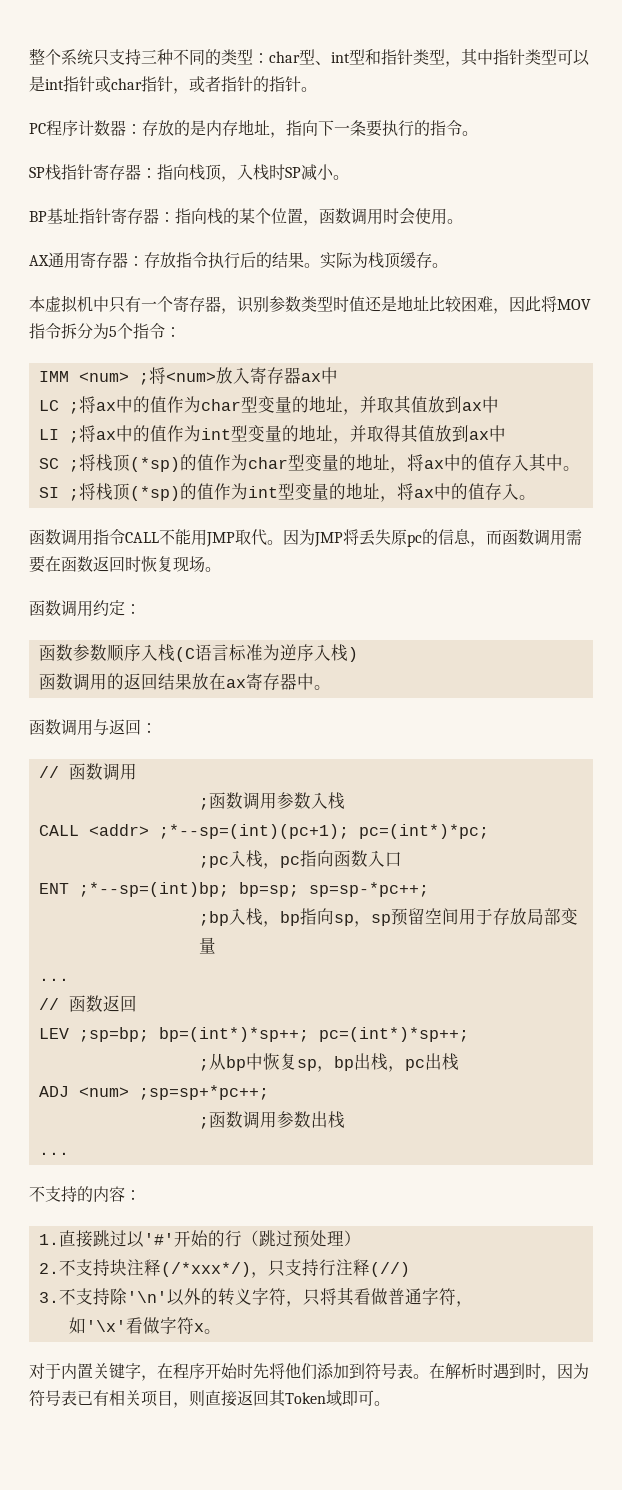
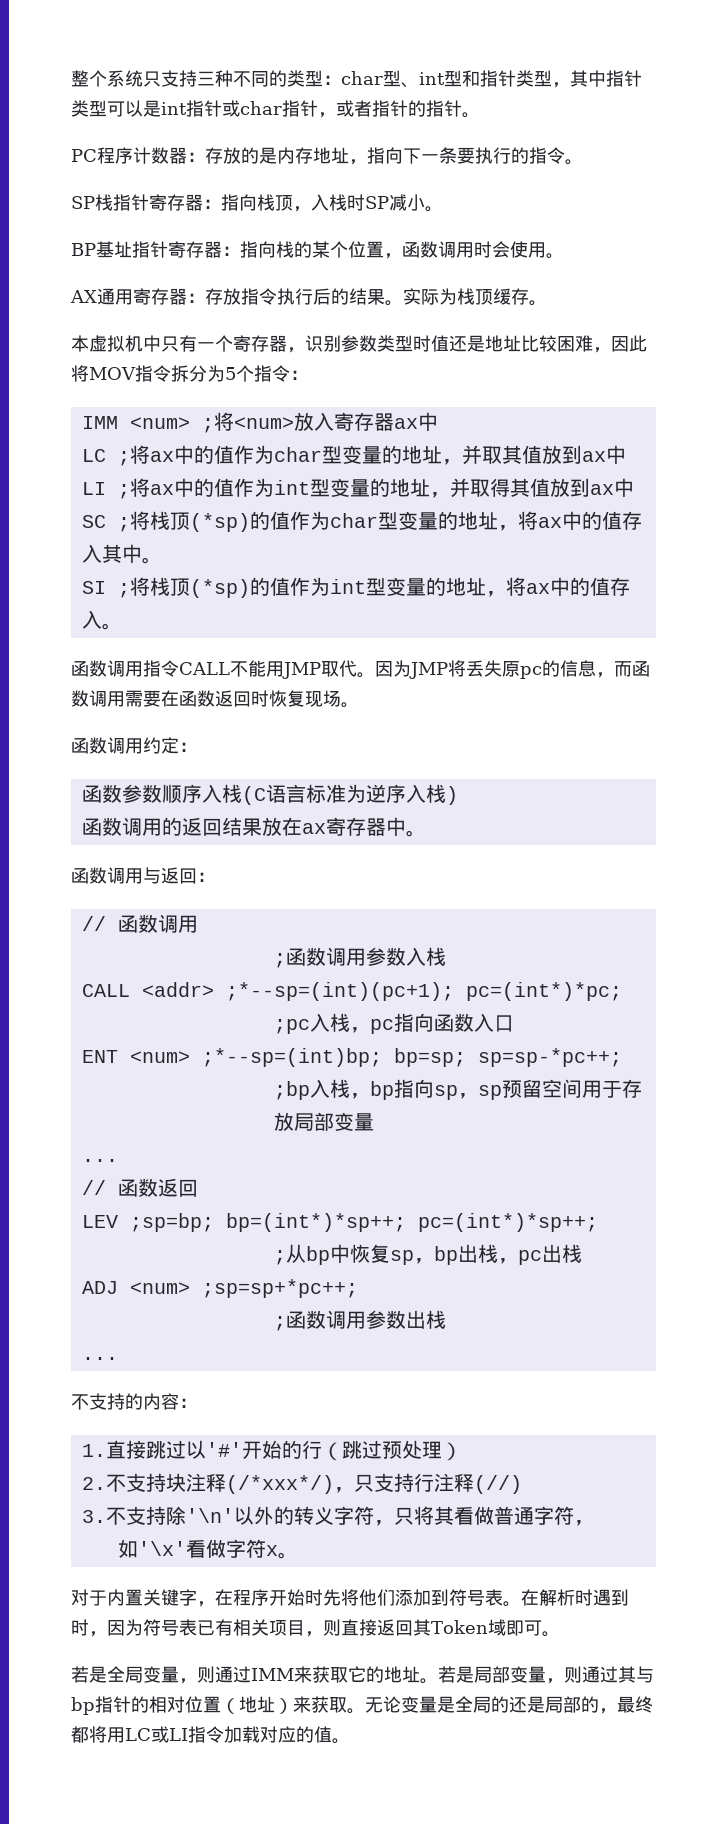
(69, 888) none -> [129,1051,190,1063] <num>
(390, 1403) none -> [71,1666,654,1684] [71,1696,653,1715] [71,1726,350,1744] // 若是全局变量，则通过IMM来获取它的地址。若是局部变量，则通过其与bp指针的相对位置（地址）来获取。无论变量是全局的还是局部的，最终都将用LC或LI指令加载对应的值。

